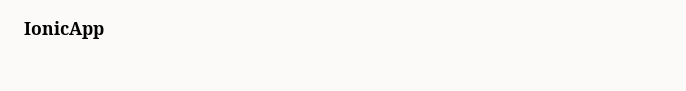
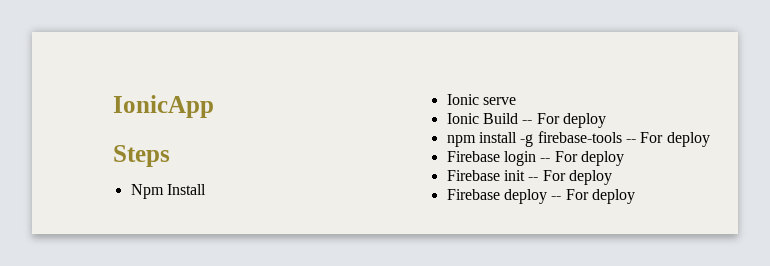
(104, 30) none -> [113,145,170,167] [130,184,206,199] [446,94,516,105] [446,113,606,128] [446,131,710,147] [446,151,624,166] [446,170,612,185] [446,189,635,204] // Steps // Npm Install // Ionic serve // Ionic Build -- For deploy // npm install -g firebase-tools -- For deploy // Firebase login -- For deploy // Firebase init -- For deploy // Firebase deploy -- For deploy

